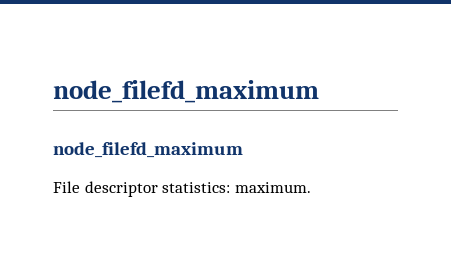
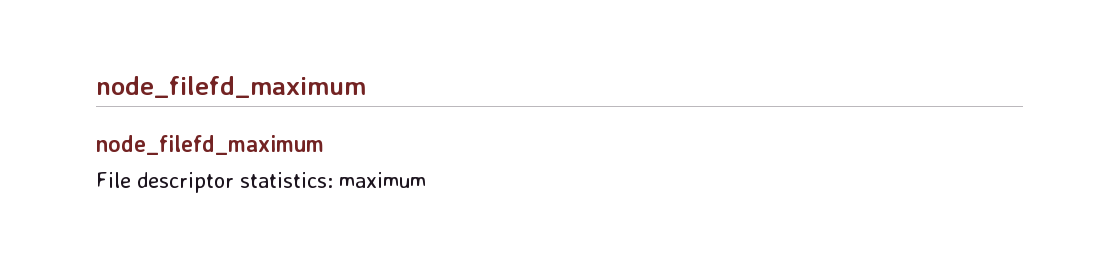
[234,182,311,193] maximum. -> [339,172,426,188] maximum

